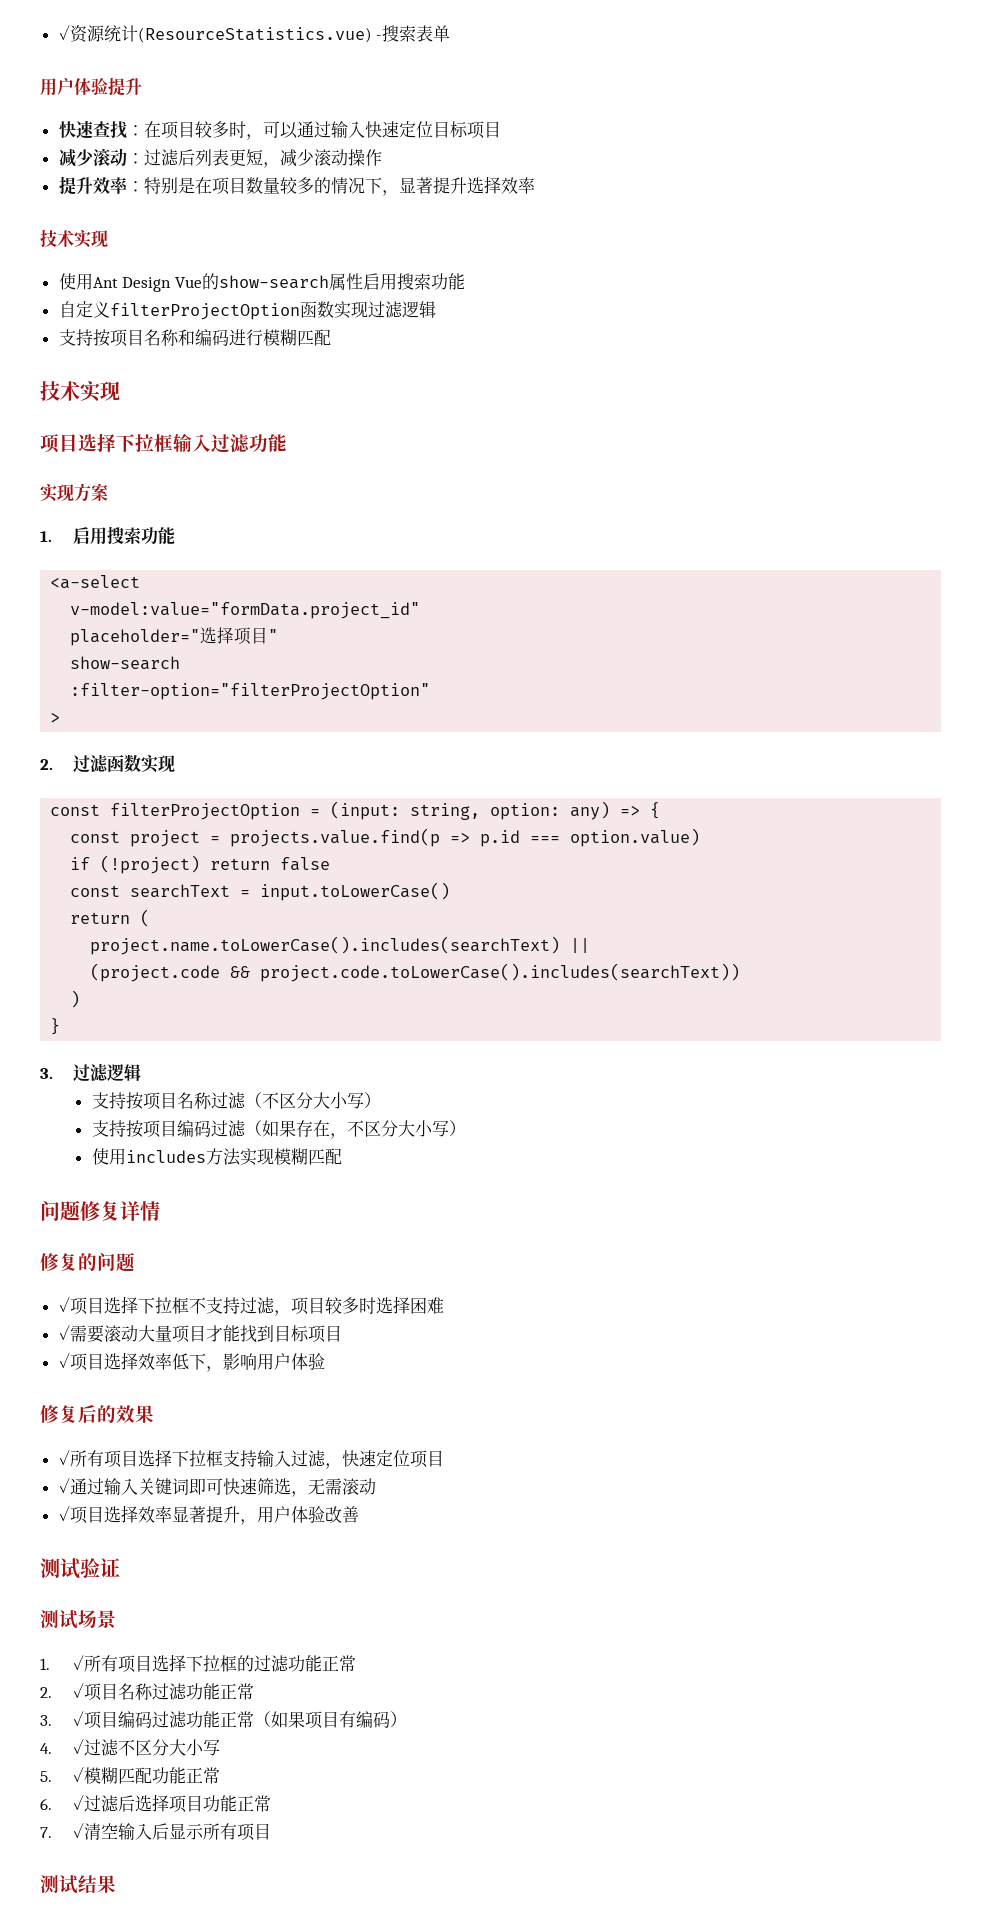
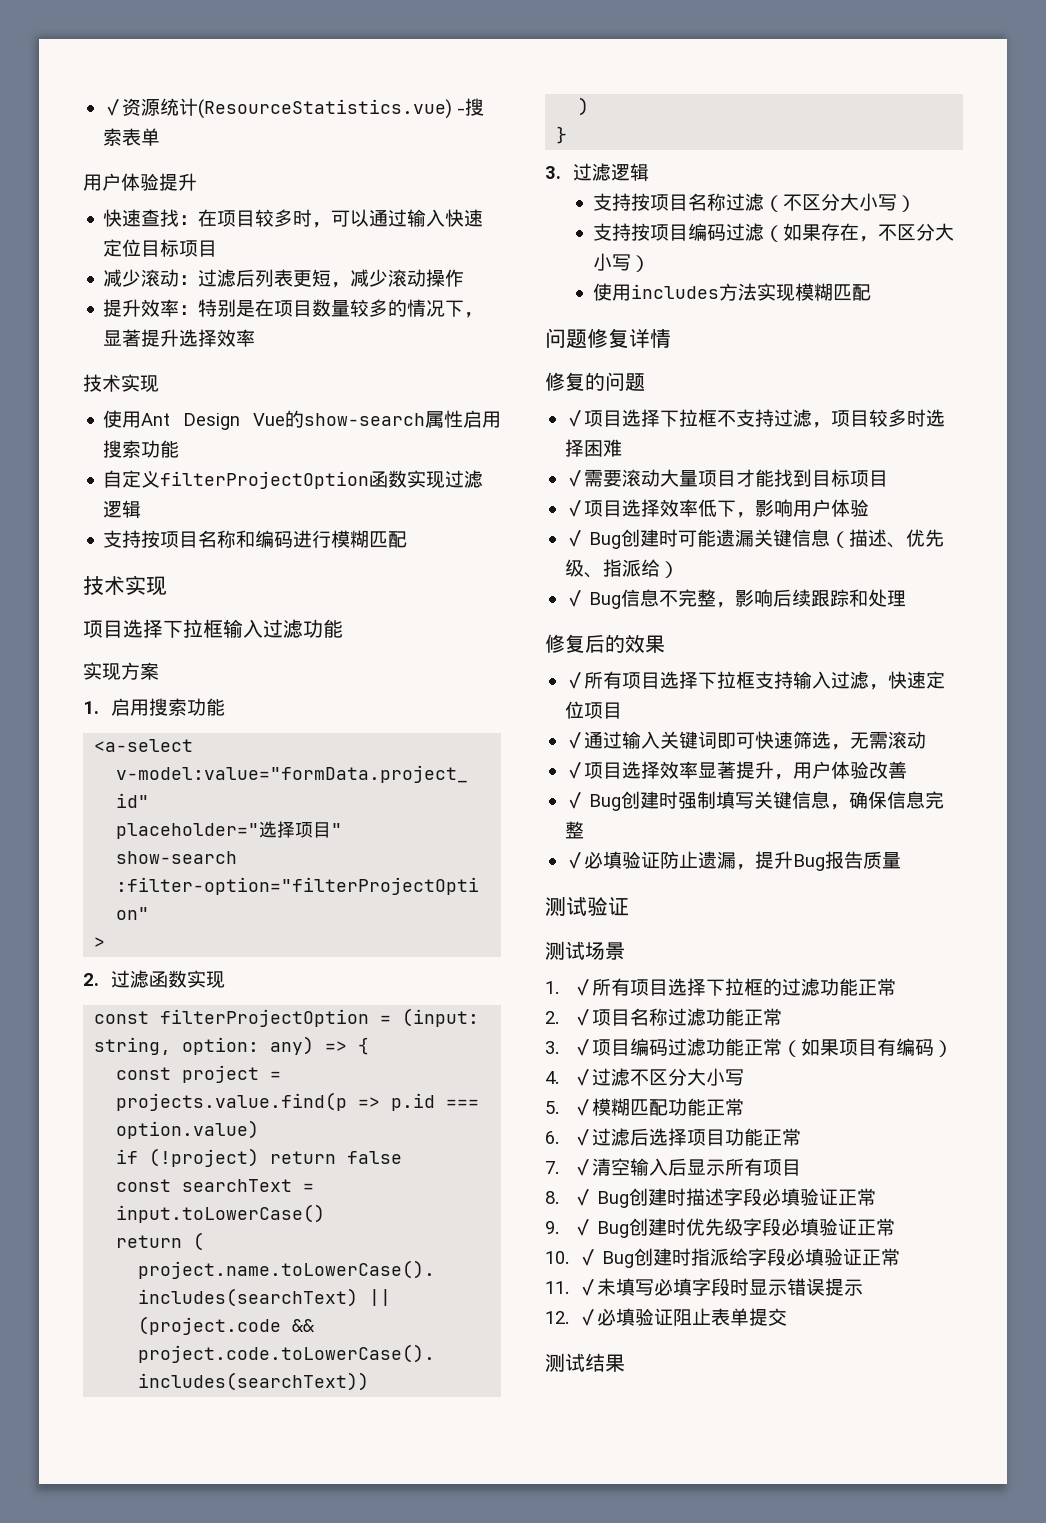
(325, 1361) none -> [565,529,945,549] [565,559,680,578] [565,589,907,609] // ✓ Bug创建时可能遗漏关键信息（描述、优先级、指派给） // ✓ Bug信息不完整，影响后续跟踪和处理
(359, 1514) none -> [565,791,945,811] [565,821,585,839] [565,851,902,871] // ✓ Bug创建时强制填写关键信息，确保信息完整 // ✓必填验证防止遗漏，提升Bug报告质量
(272, 1831) none -> [545,1188,876,1208] [545,1218,895,1238] [545,1248,901,1268] [545,1278,864,1296] [545,1308,788,1326] // 8. ✓ Bug创建时描述字段必填验证正常 // 9. ✓ Bug创建时优先级字段必填验证正常 // 10. ✓ Bug创建时指派给字段必填验证正常 // 11. ✓未填写必填字段时显示错误提示 // 12. ✓必填验证阻止表单提交

